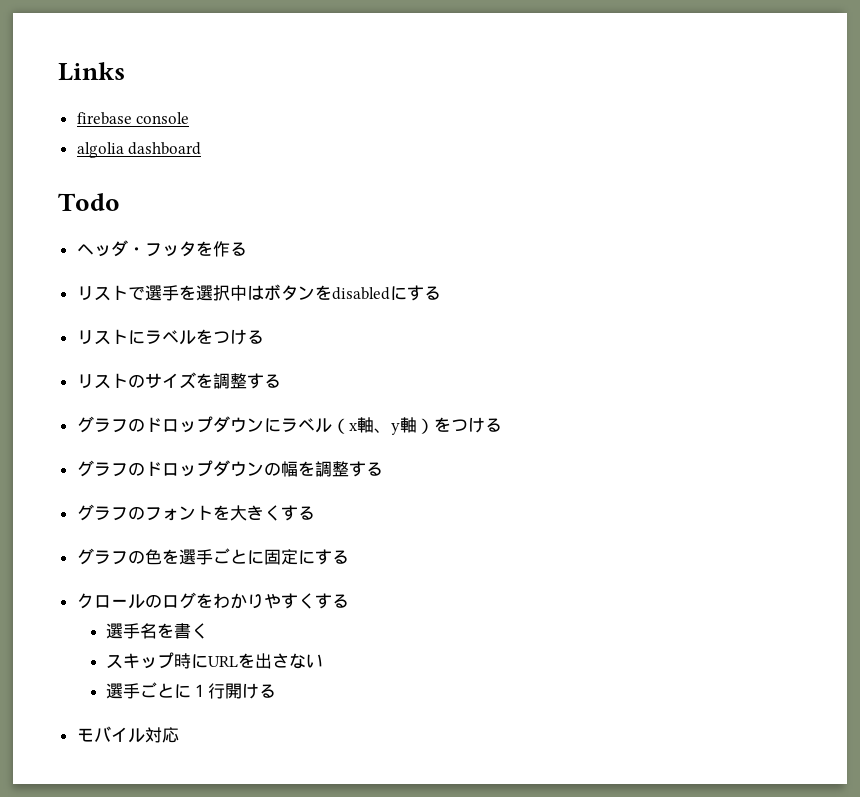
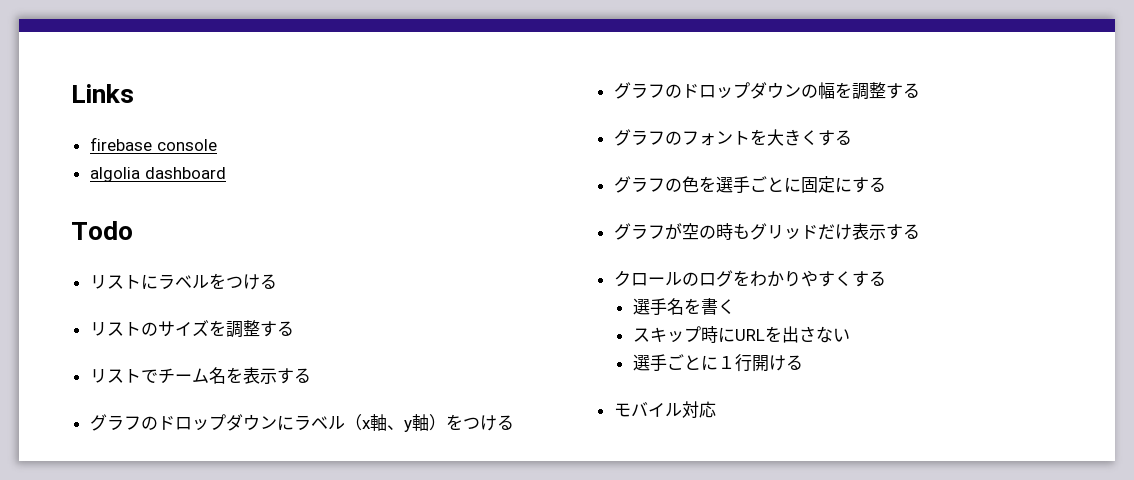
[76,240,247,257] [76,284,441,301] // ヘッダ・フッタを作る // リストで選手を選択中はボタンをdisabledにする -> (133, 230) none
(281, 381) none -> [89,367,311,384] // リストでチーム名を表示する
(349, 557) none -> [613,223,920,240] // グラフが空の時もグリッドだけ表示する

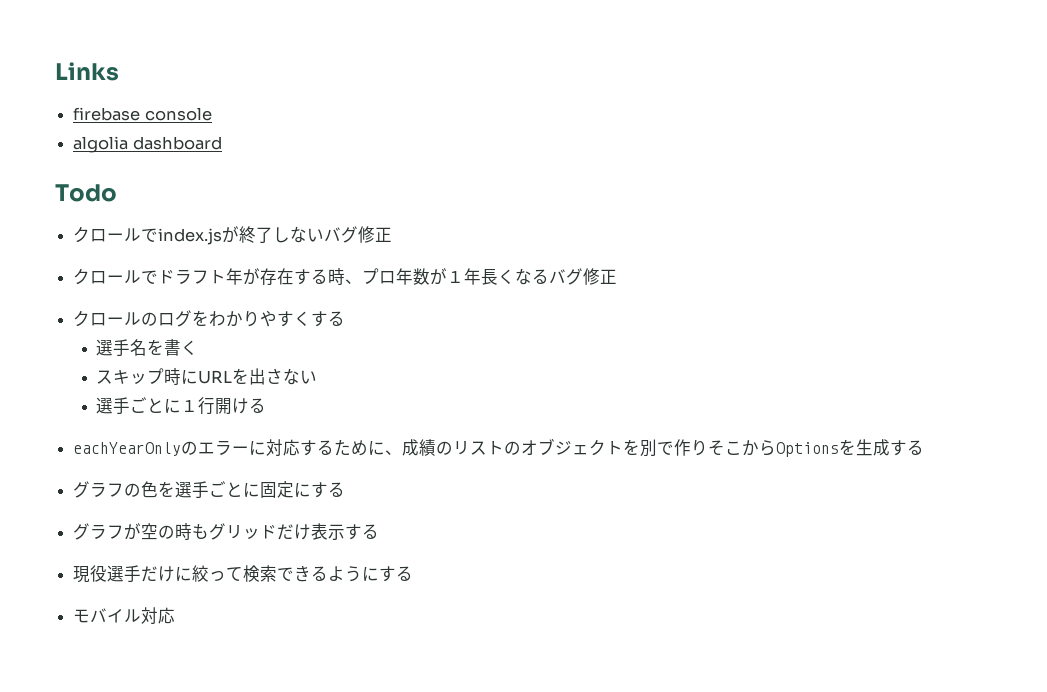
[89,273,277,290] [89,320,294,338] [89,367,311,384] [89,414,514,432] [613,82,920,100] [613,129,852,146] [613,176,886,194] [613,223,920,240] リストにラベルをつける // リストのサイズを調整する // リストでチーム名を表示する // グラフのドロップダウンにラベル（x軸、y軸）をつける // グラフのドロップダウンの幅を調整する // グラフのフォントを大きくする // グラフの色を選手ごとに固定にする // グラフが空の時もグリッドだけ表示する -> [73,226,393,245] [73,268,618,285] クロールでindex.jsが終了しないバグ修正 // クロールでドラフト年が存在する時、プロ年数が１年長くなるバグ修正
(803, 362) none -> [73,438,925,457] [73,481,346,499] [73,523,380,540] [73,565,414,583] // eachYearOnlyのエラーに対応するために、成績のリストのオブジェクトを別で作りそこからOptionsを生成する // グラフの色を選手ごとに固定にする // グラフが空の時もグリッドだけ表示する // 現役選手だけに絞って検索できるようにする

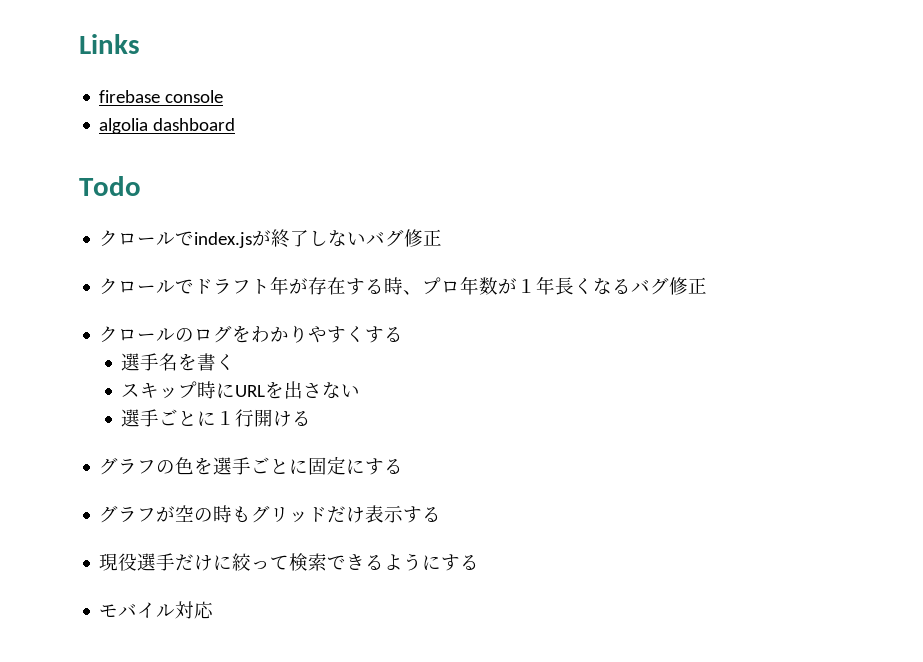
[73,438,925,457] // eachYearOnlyのエラーに対応するために、成績のリストのオブジェクトを別で作りそこからOptionsを生成する -> (312, 418) none

